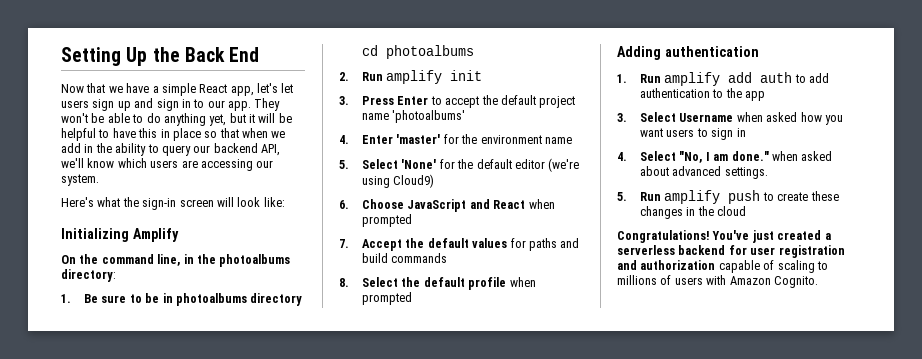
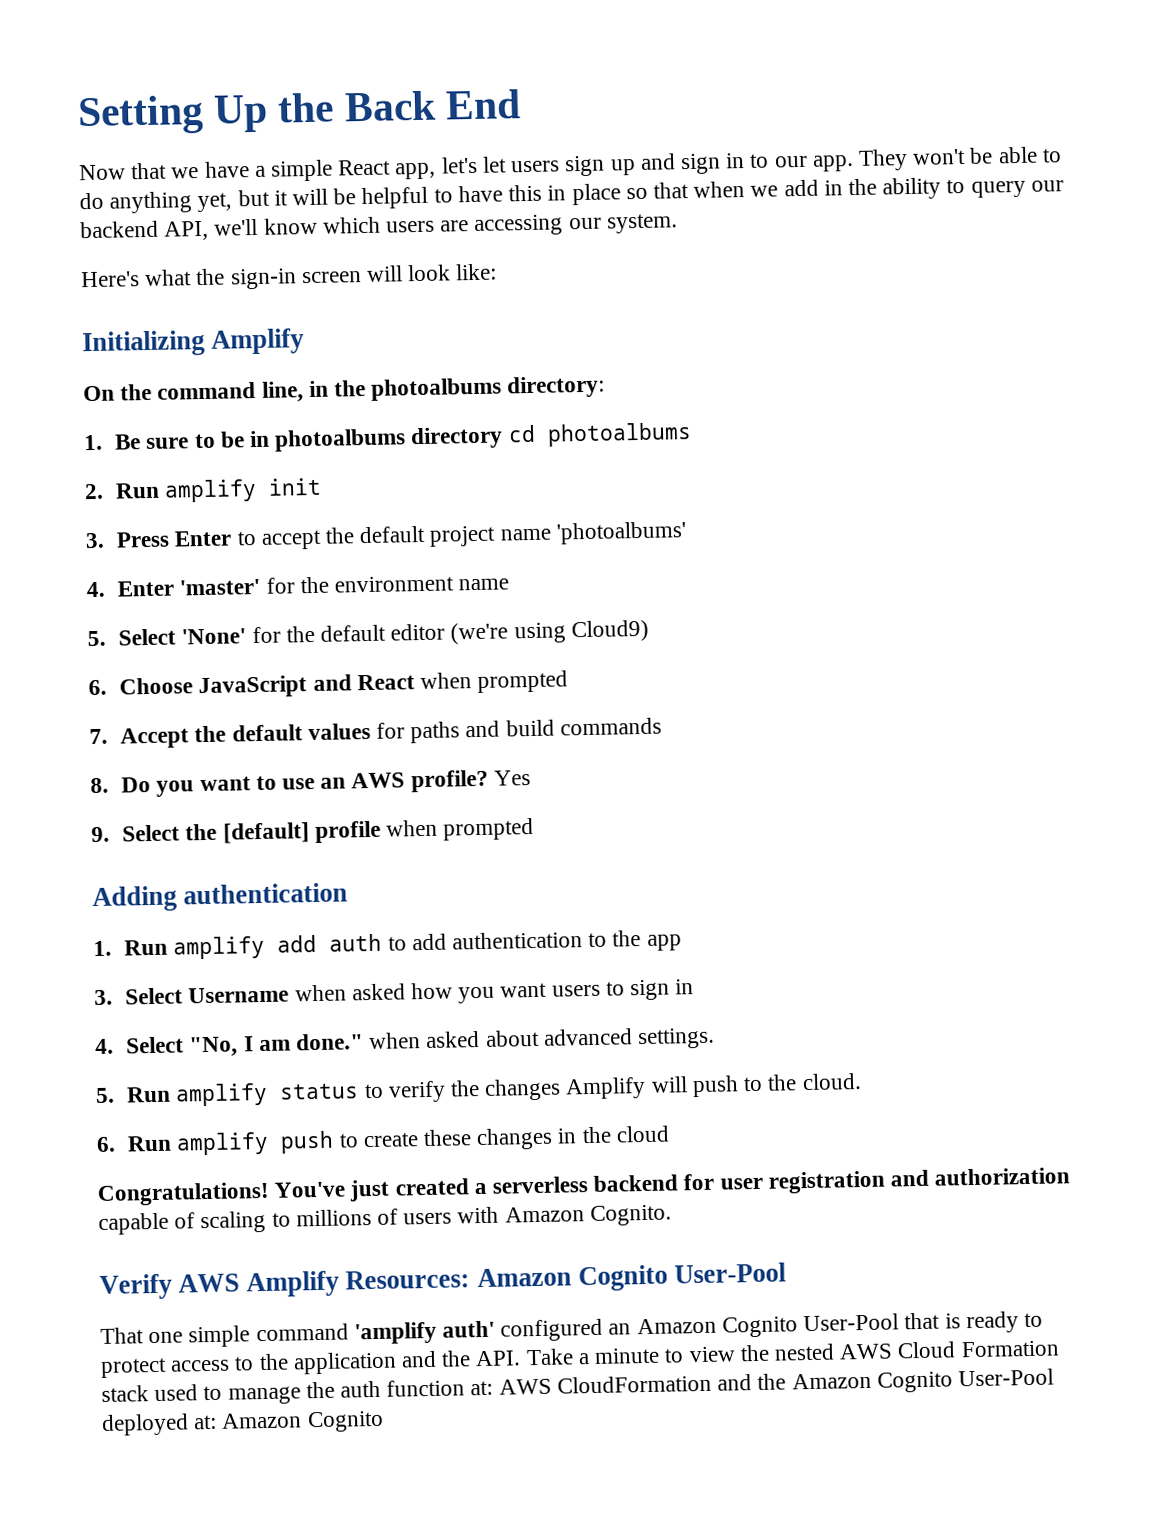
(349, 282) none -> [121,769,531,797] [91,826,110,843] Do you want to use an AWS profile? Yes // 9.
[423,277,465,287] default -> [222,822,310,844] [default]
(721, 197) none -> [279,1073,862,1103] [96,1131,270,1156] status to verify the changes Amplify will push to the cloud. // 6. Run amplify
(818, 282) none -> [99,1262,786,1301] [100,1311,1043,1348] [100,1340,1060,1378] [101,1368,1054,1405] [101,1410,384,1436] // Verify AWS Amplify Resources: Amazon Cognito User-Pool // That one simple command 'amplify auth' configured an Amazon Cognito User-Pool that is ready to protect access to the application and the API. Take a minute to view the nested AWS Cloud Formation stack used to manage the auth function at: AWS CloudFormation and the Amazon Cognito User-Pool deployed at: Amazon Cognito

